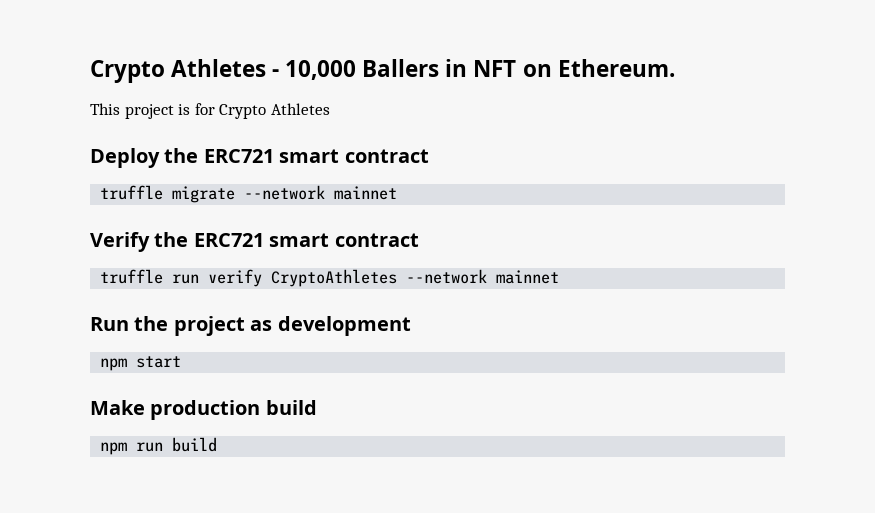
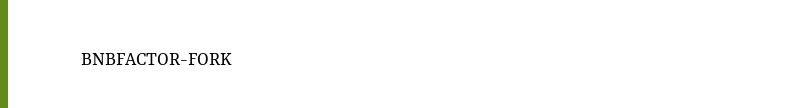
[90,59,675,83] [90,103,330,119] [90,148,429,168] [100,185,398,203] [90,232,419,252] [100,269,560,287] [90,316,411,336] [100,356,182,371] [90,400,317,420] [100,437,218,455] Crypto Athletes - 10,000 Ballers in NFT on Ethereum. // This project is for Crypto Athletes // Deploy the ERC721 smart contract // truffle migrate --network mainnet // Verify the ERC721 smart contract // truffle run verify CryptoAthletes --network mainnet // Run the project as development // npm start // Make production build // npm run build -> [81,53,232,65] BNBFACTOR-FORK

